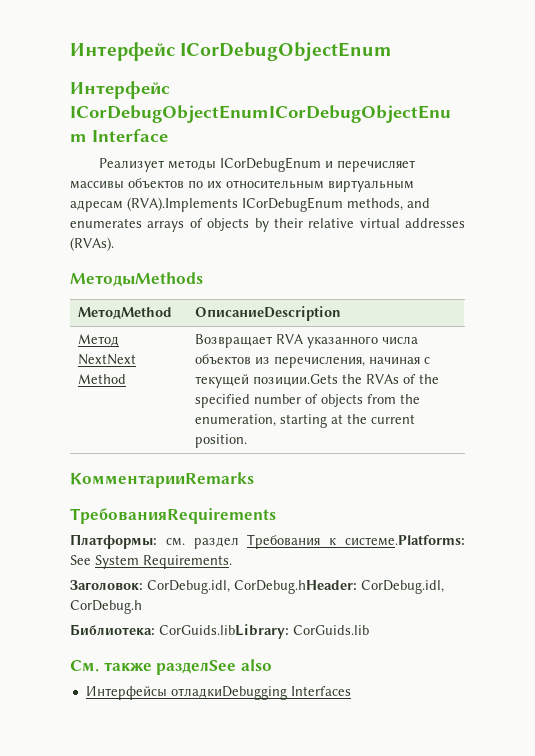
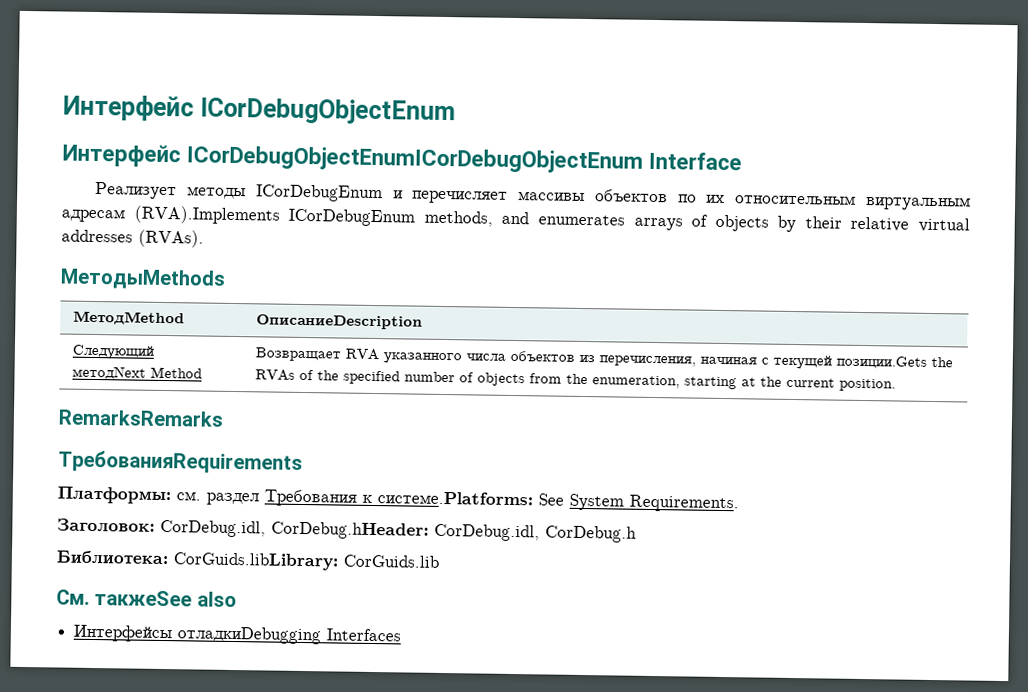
[78,334,120,346] [78,354,137,365] Метод NextNext -> [71,344,154,360] [71,365,146,380] Следующий методNext
[70,472,254,488] КомментарииRemarks -> [58,409,224,427] RemarksRemarks
[103,660,237,675] также разделSee -> [94,590,193,607] такжеSee

